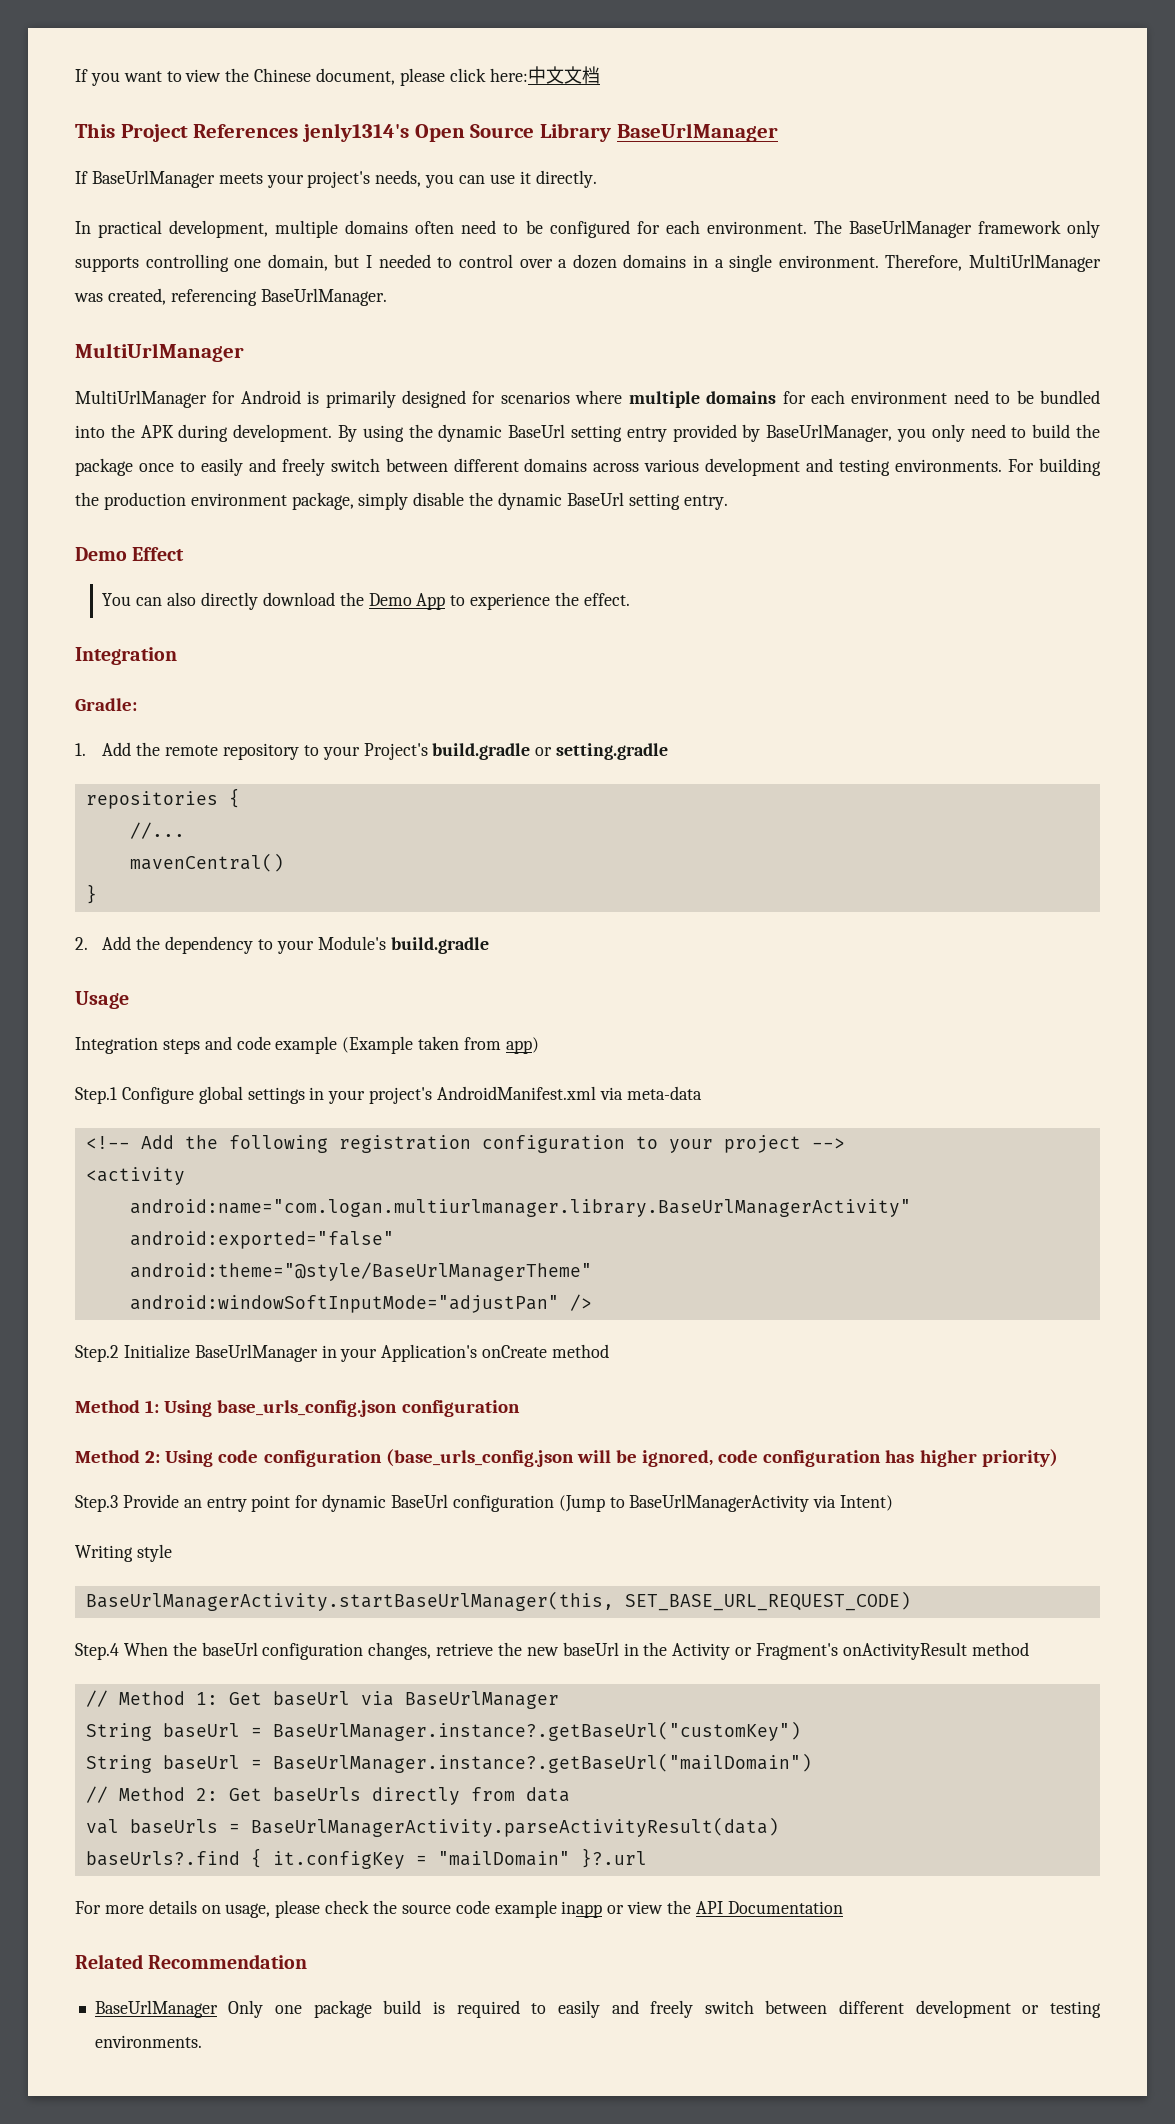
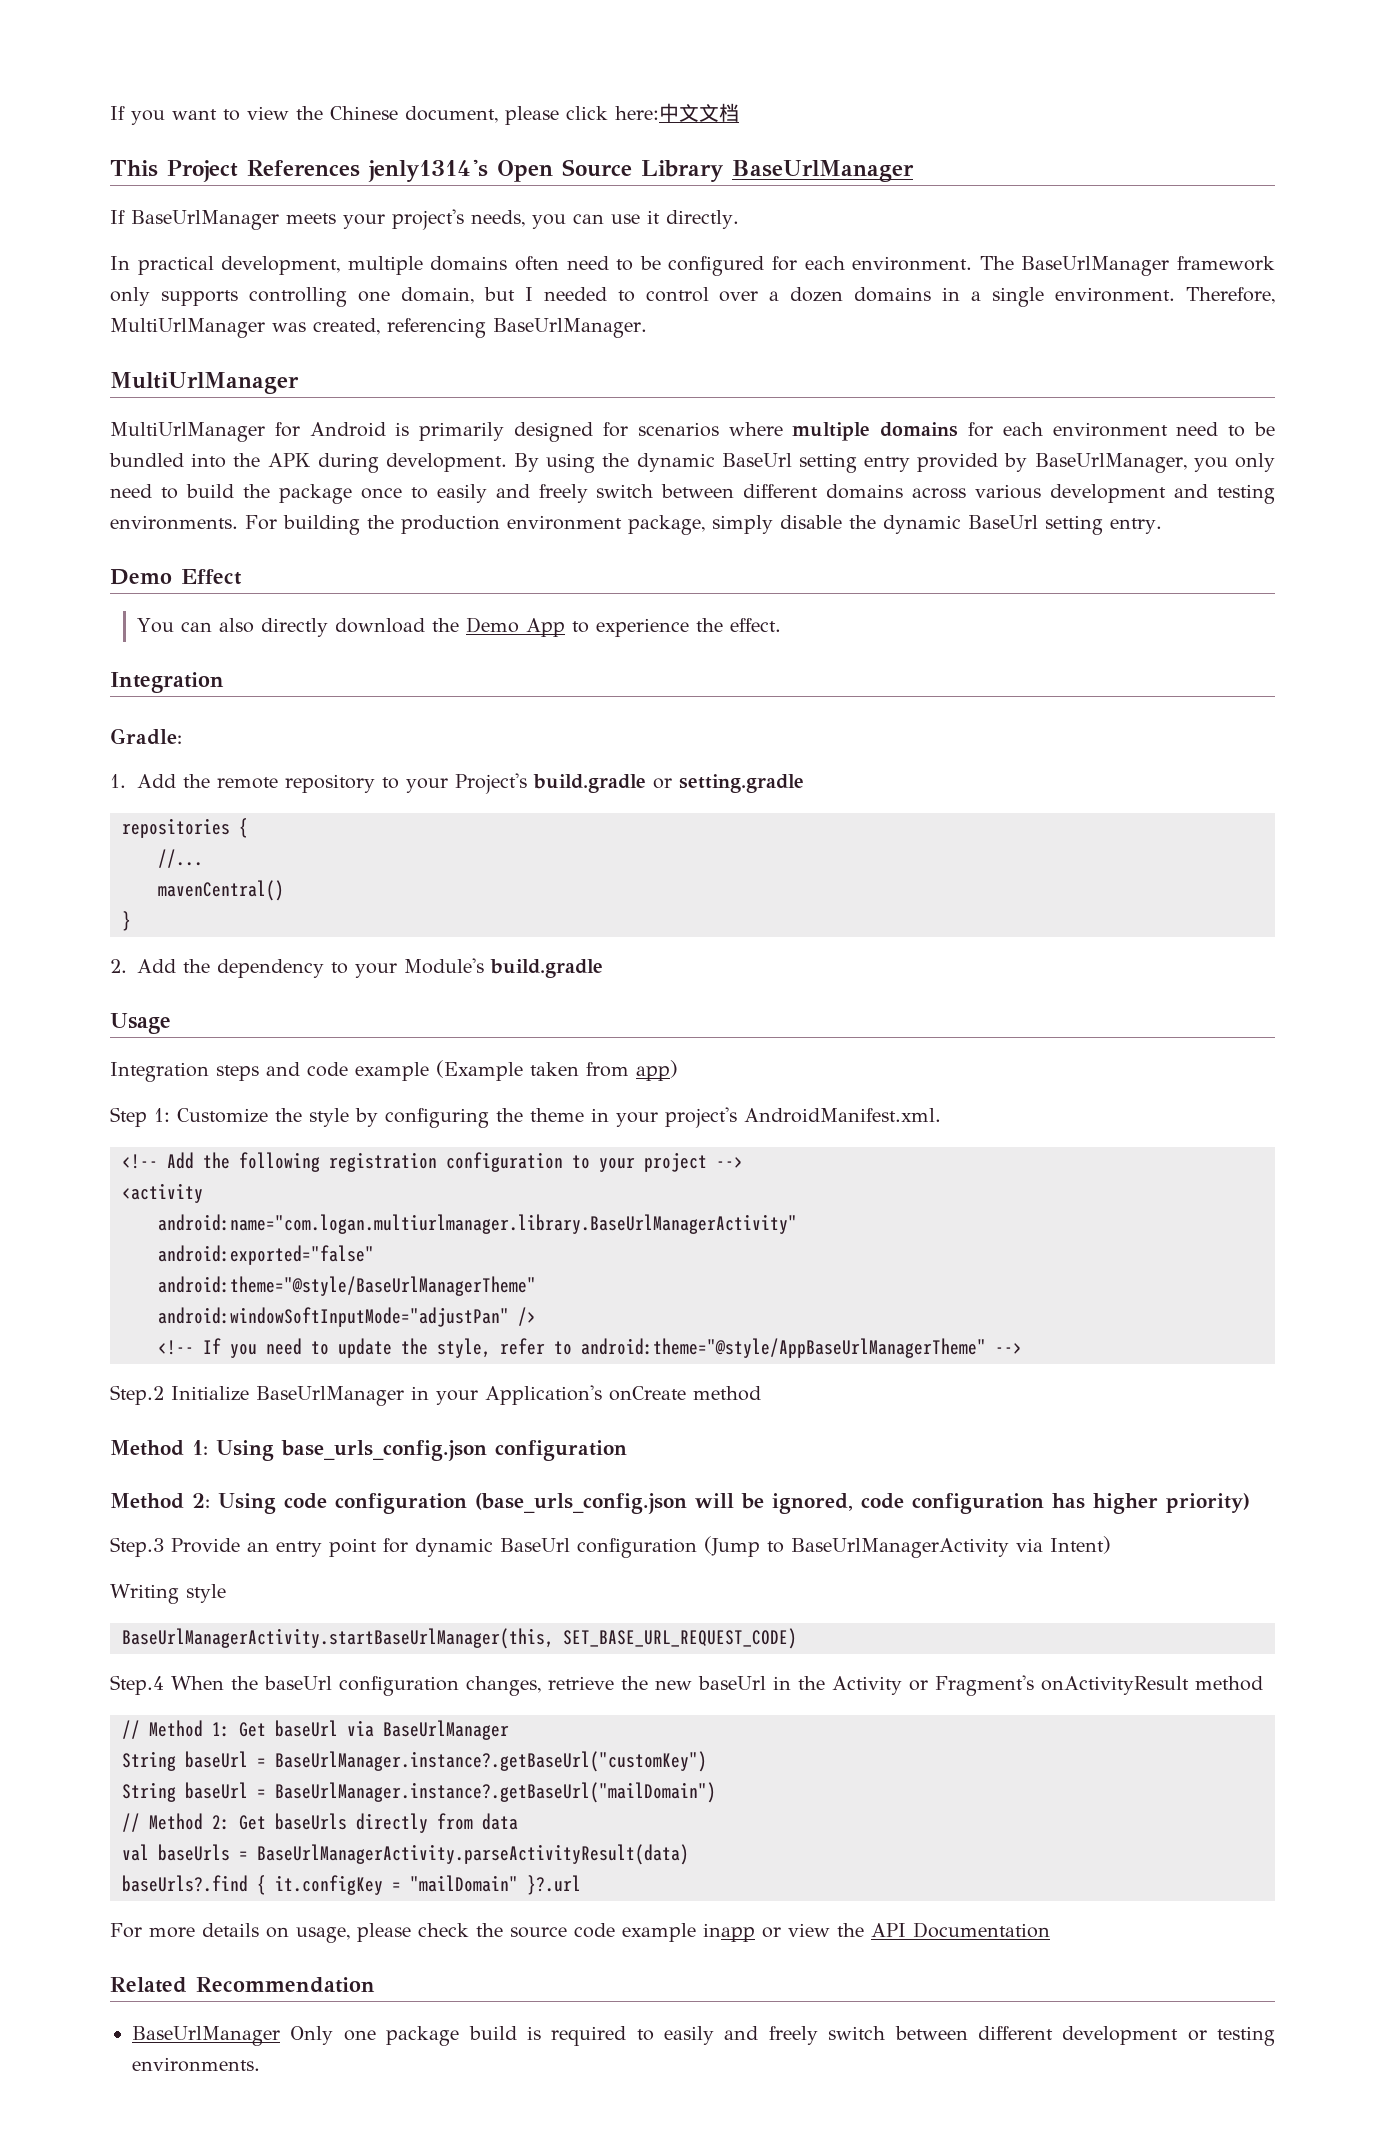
[75,1086,702,1104] Step.1 Configure global settings in your project's AndroidManifest.xml via meta-data -> [110,1107,941,1128] Step 1: Customize the style by configuring the theme in your project's AndroidManifest.xml.
(592, 1302) none -> [158,1338,1022,1358] // <!-- If you need to update the style, refer to android:theme="@style/AppBaseUrlManagerTheme" -->

